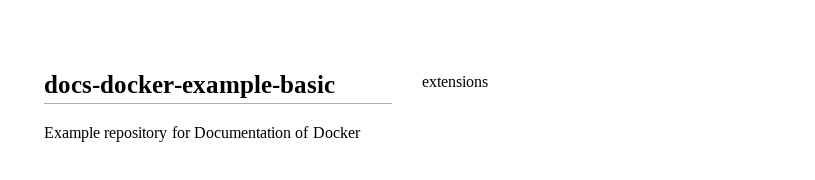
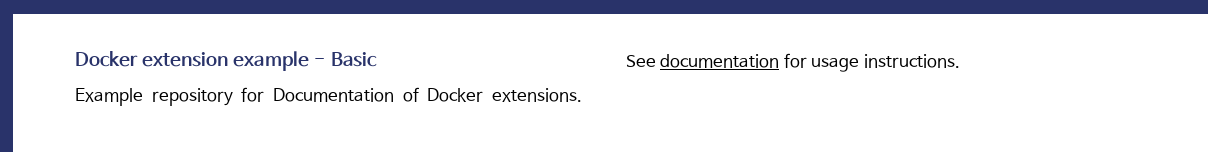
[44,75,335,98] docs-docker-example-basic -> [75,51,378,71] Docker extension example - Basic
[422,76,488,87] extensions -> [492,88,582,102] [626,53,960,72] extensions. See documentation for usage instructions.

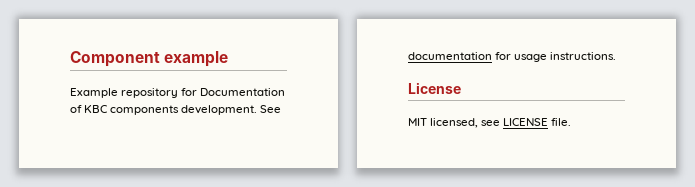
[75,51,229,67] Docker extension -> [70,51,160,67] Component
[314,52,378,67] - Basic -> (229, 59) none
[427,88,582,102] Docker extensions. -> [84,105,258,115] KBC components development.
(960, 61) none -> [408,82,461,94] [408,118,572,128] // License // MIT licensed, see LICENSE file.

